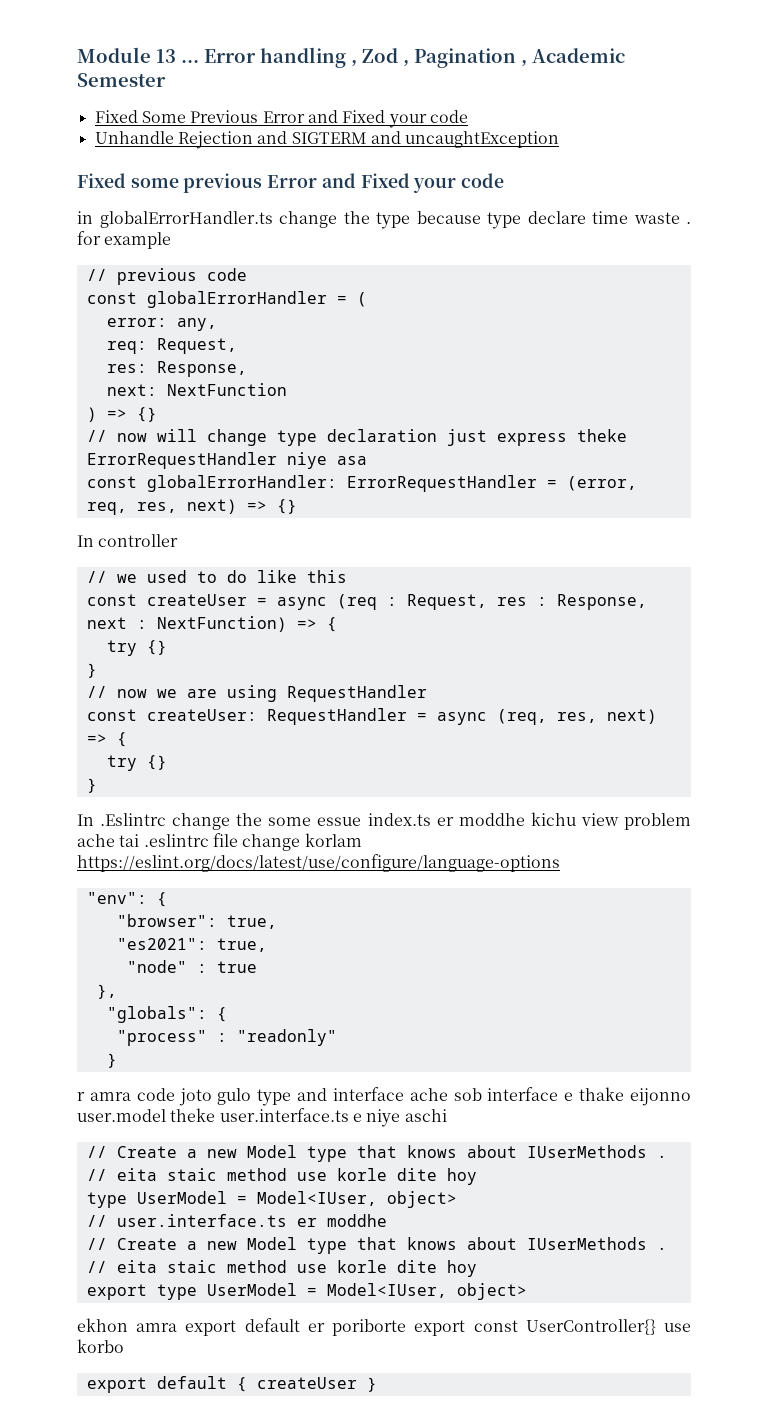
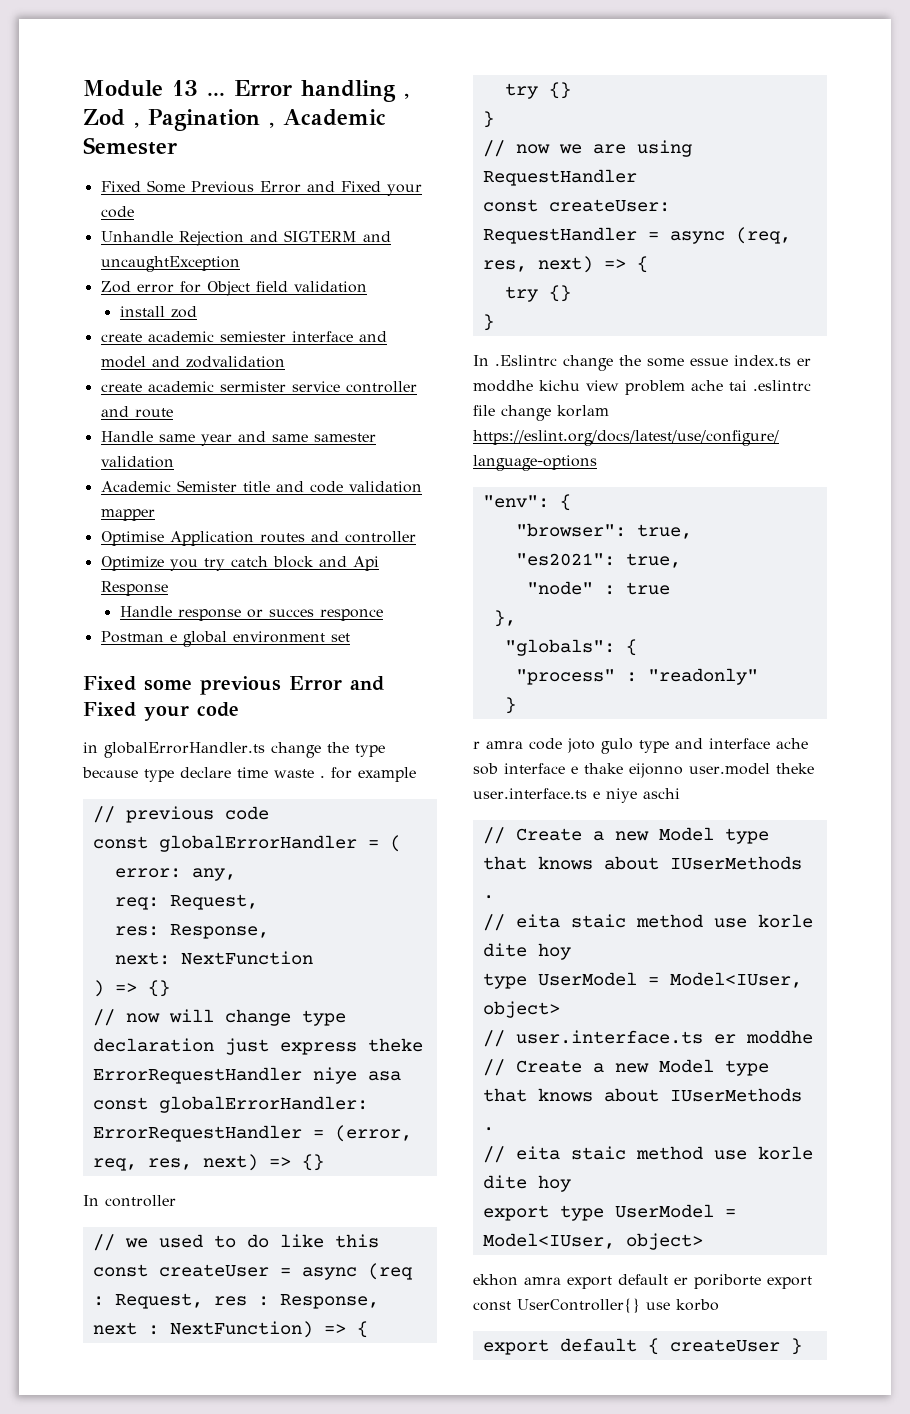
(560, 139) none -> [100,281,367,296] [119,306,197,318] [100,331,387,342] [100,356,285,368] [100,381,417,393] [100,406,173,418] [100,431,376,446] [100,456,174,468] [100,480,422,493] [100,509,155,521] [100,531,416,546] [100,556,379,571] [100,581,168,596] [119,606,383,621] [100,631,350,647] // Zod error for Object field validation // install zod // create academic semiester interface and model and zodvalidation // create academic sermister service controller and route // Handle same year and same samester validation // Academic Semister title and code validation mapper // Optimise Application routes and controller // Optimize you try catch block and Api Response // Handle response or succes responce // Postman e global environment set

